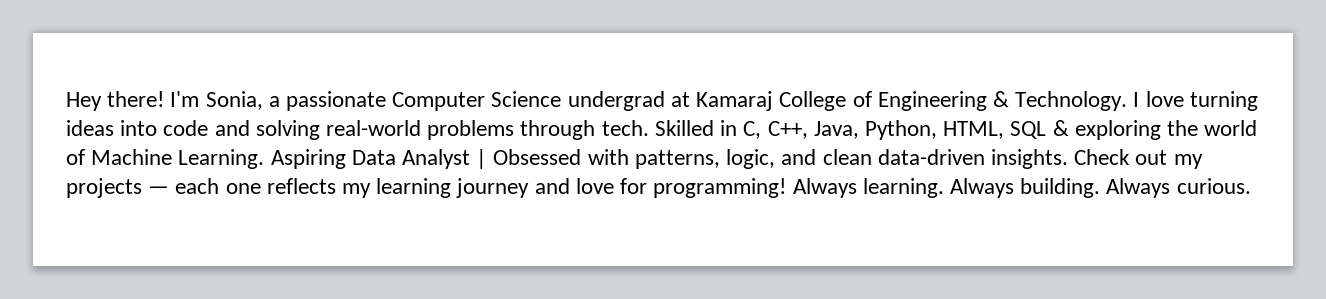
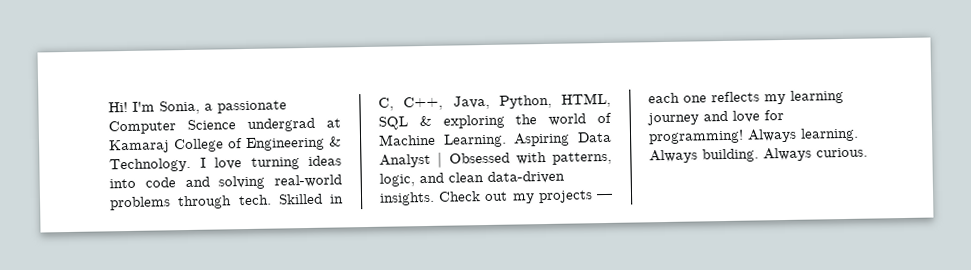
[66,91,165,111] Hey there! -> [108,101,128,113] Hi!

